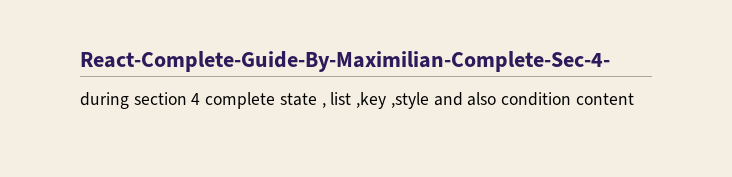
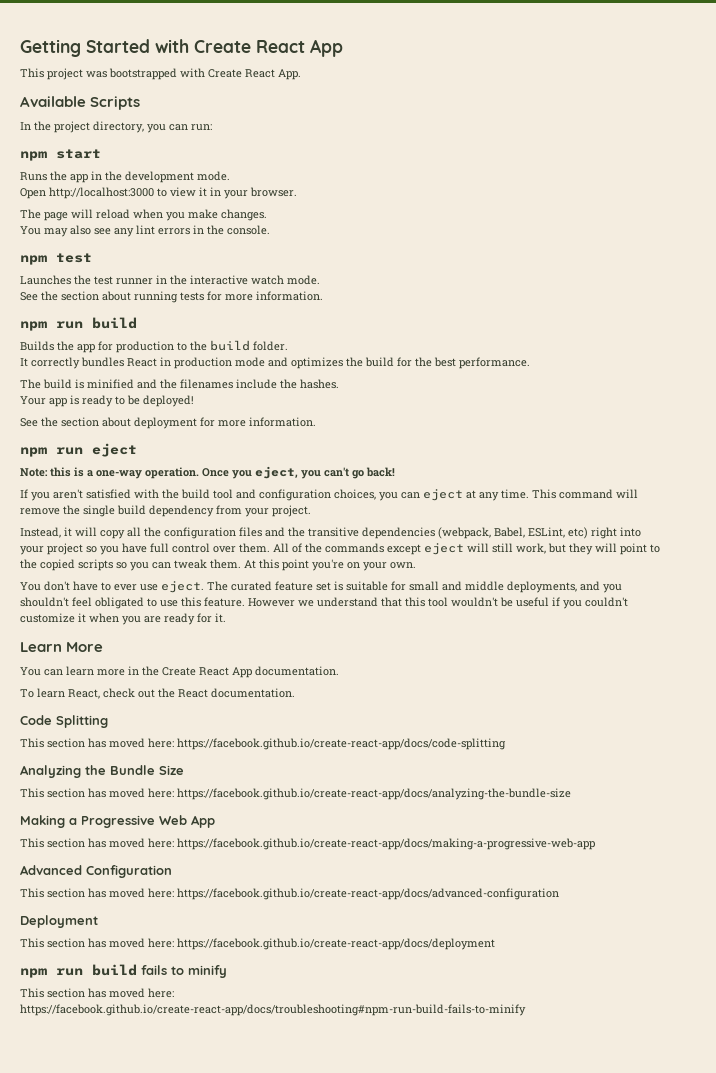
[80,51,610,72] [80,92,634,109] React-Complete-Guide-By-Maximilian-Complete-Sec-4- // during section 4 complete state , list ,key ,style and also condition content -> [20,39,343,57] [20,68,301,80] [20,96,141,110] [20,121,212,133] [20,149,101,161] [20,171,230,183] [20,187,297,199] [20,209,267,221] [20,225,270,237] [20,253,92,265] [20,275,320,285] [20,291,323,303] [20,317,137,331] [20,340,288,353] [20,357,530,369] [20,379,339,389] [20,395,194,407] [20,417,316,429] [20,443,137,457] [20,466,395,479] [20,489,638,501] [20,505,311,517] [20,527,641,539] [20,543,660,555] [20,559,416,571] [20,581,622,593] [20,597,628,609] [20,613,226,625] [20,642,104,652] [20,666,339,678] [20,688,295,699] [20,715,108,728] [20,738,506,750] [20,765,184,778] [20,788,571,800] [20,815,215,828] [20,838,595,850] [20,865,172,878] [20,888,559,900] [20,915,98,928] [20,938,495,950] [20,964,227,978] [20,988,174,998] [20,1004,526,1016] Getting Started with Create React App // This project was bootstrapped with Create React App. // Available Scripts // In the project directory, you can run: // npm start // Runs the app in the development mode. // Open http://localhost:3000 to view it in your browser. // The page will reload when you make changes. // You may also see any lint errors in the console. // npm test // Launches the test runner in the interactive watch mode. // See the section about running tests for more information. // npm run build // Builds the app for production to the build folder. // It correctly bundles React in production mode and optimizes the build for the best performance. // The build is minified and the filenames include the hashes. // Your app is ready to be deployed! // See the section about deployment for more information. // npm run eject // Note: this is a one-way operation. Once you eject, you can't go back! // If you aren't satisfied with the build tool and configuration choices, you can eject at any time. This command will remove the single build dependency from your project. // Instead, it will copy all the configuration files and the transitive dependencies (webpack, Babel, ESLint, etc) right into your project so you have full control over them. All of the commands except eject will still work, but they will point to the copied scripts so you can tweak them. At this point you're on your own. // You don't have to ever use eject. The curated feature set is suitable for small and middle deployments, and you shouldn't feel obligated to use this feature. However we understand that this tool wouldn't be useful if you couldn't customize it when you are ready for it. // Learn More // You can learn more in the Create React App documentation. // To learn React, check out the React documentation. // Code Splitting // This section has moved here: https://facebook.github.io/create-react-app/docs/code-splitting // Analyzing the Bundle Size // This section has moved here: https://facebook.github.io/create-react-app/docs/analyzing-the-bundle-size // Making a Progressive Web App // This section has moved here: https://facebook.github.io/create-react-app/docs/making-a-progressive-web-app // Advanced Configuration // This section has moved here: https://facebook.github.io/create-react-app/docs/advanced-configuration // Deployment // This section has moved here: https://facebook.github.io/create-react-app/docs/deployment // npm run build fails to minify // This section has moved here: https://facebook.github.io/create-react-app/docs/troubleshooting#npm-run-build-fails-to-minify

